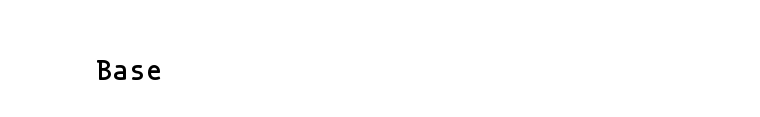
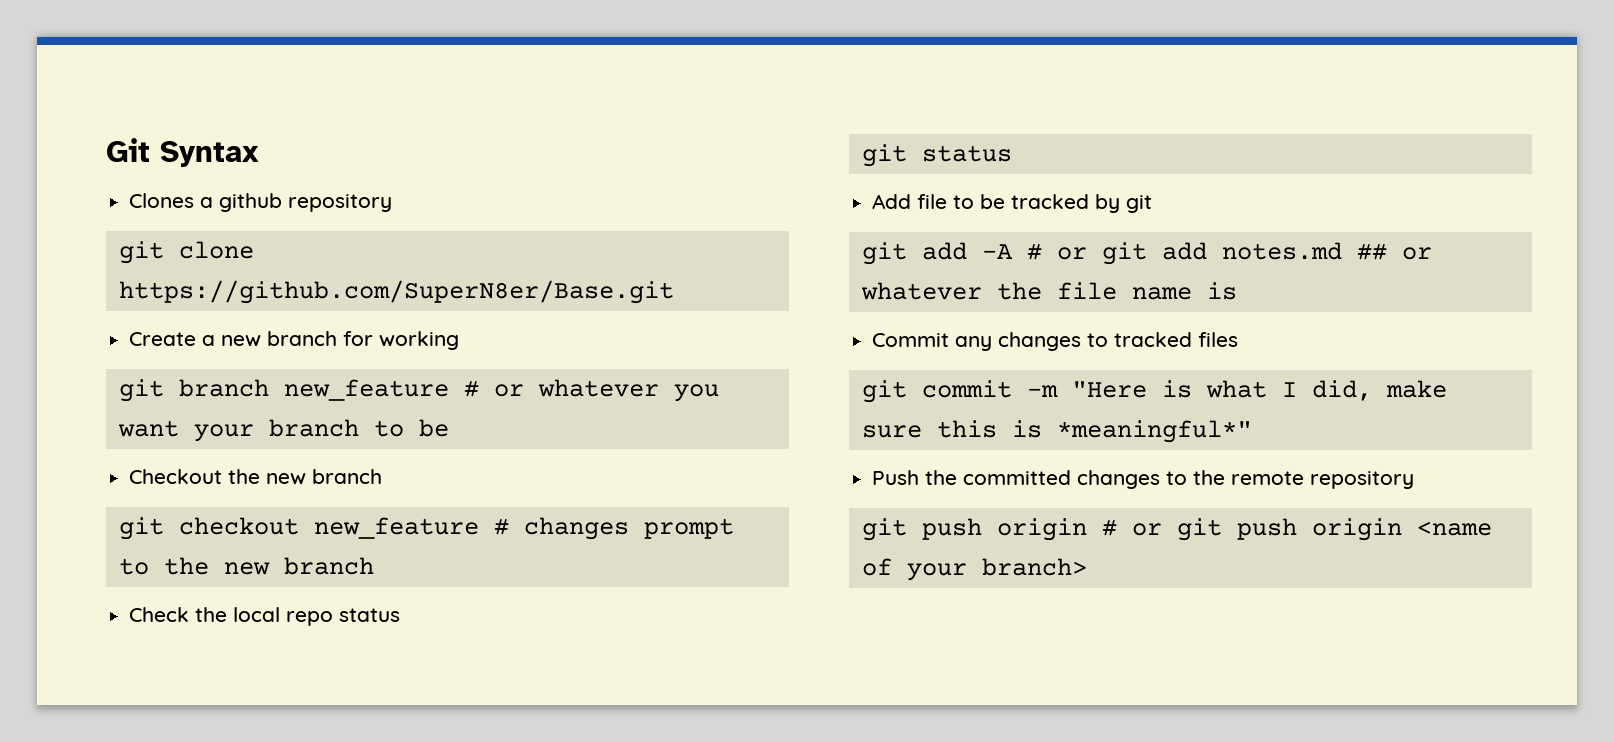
[96,60,162,80] Base -> [106,138,259,167] [129,193,393,212] [118,241,254,264] [118,280,674,304] [129,331,460,350] [118,379,719,402] [117,419,449,442] [129,469,383,485] [118,517,734,540] [118,557,374,575] [129,607,401,626] [861,144,1012,167] [872,194,1153,213] [861,242,1432,265] [860,282,1237,300] [872,332,1239,351] [861,380,1447,403] [861,420,1252,443] [872,470,1415,489] [861,518,1492,541] [861,558,1087,581] Git Syntax // Clones a github repository // git clone https://github.com/SuperN8er/Base.git // Create a new branch for working // git branch new_feature # or whatever you want your branch to be // Checkout the new branch // git checkout new_feature # changes prompt to the new branch // Check the local repo status // git status // Add file to be tracked by git // git add -A # or git add notes.md ## or whatever the file name is // Commit any changes to tracked files // git commit -m "Here is what I did, make sure this is *meaningful*" // Push the committed changes to the remote repository // git push origin # or git push origin <name of your branch>

